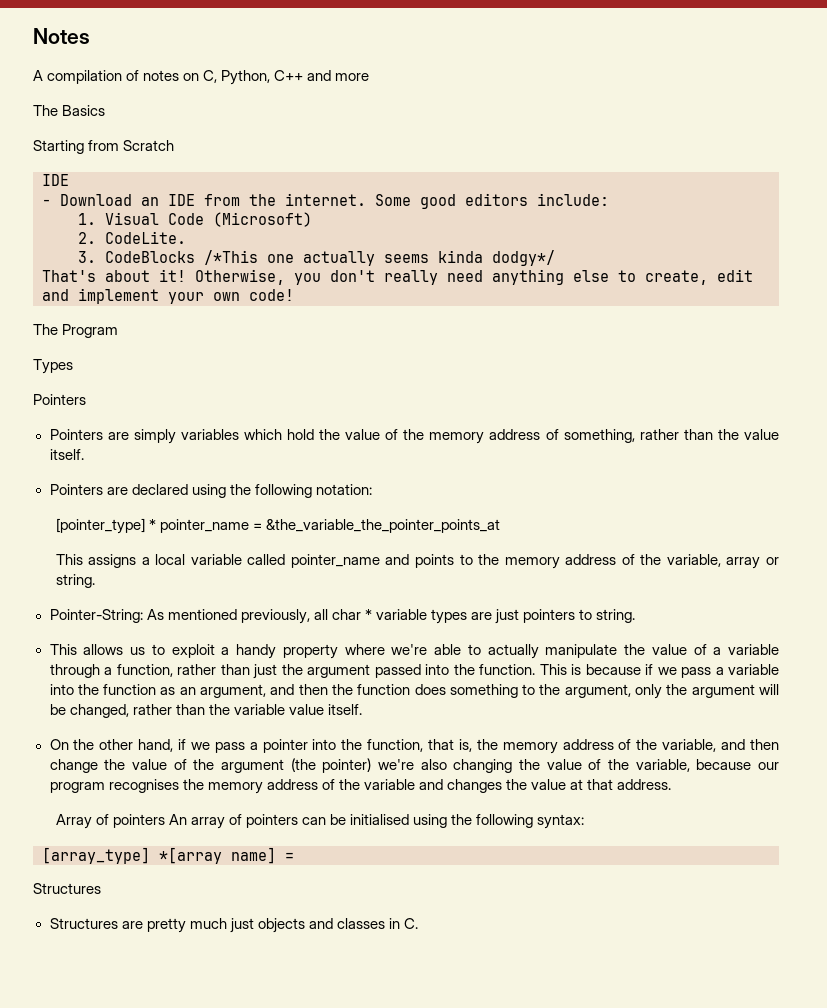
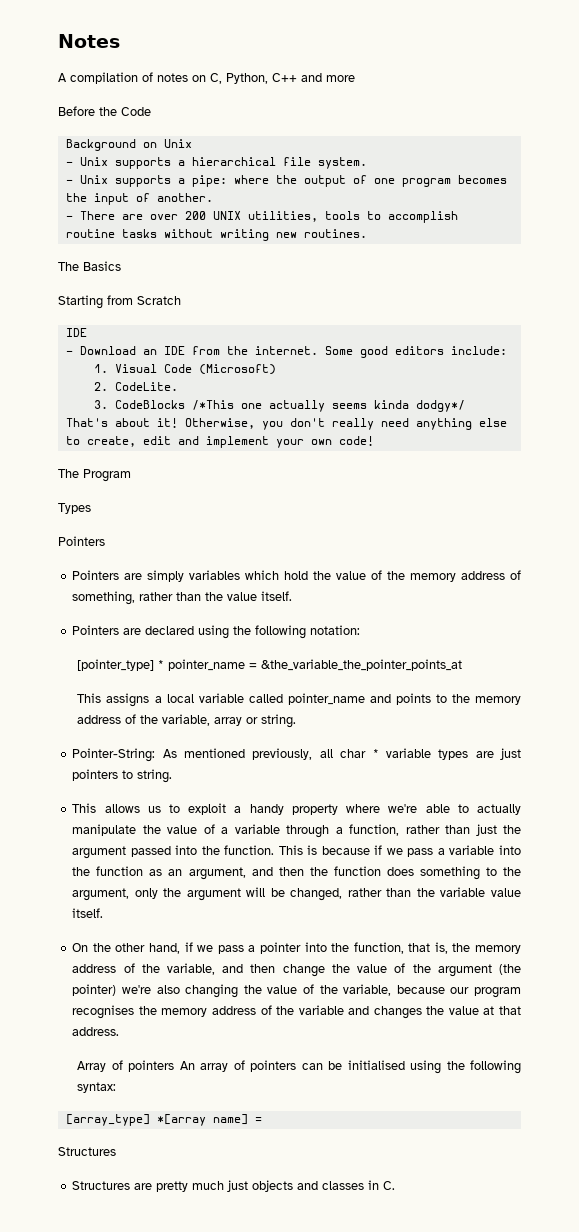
(370, 77) none -> [58,106,151,116] [65,139,192,151] [65,157,367,169] [65,175,507,187] [65,193,213,205] [65,211,458,223] [65,229,367,241] // Before the Code // Background on Unix // - Unix supports a hierarchical file system. // - Unix supports a pipe: where the output of one program becomes the input of another. // - There are over 200 UNIX utilities, tools to accomplish routine tasks without writing new routines.

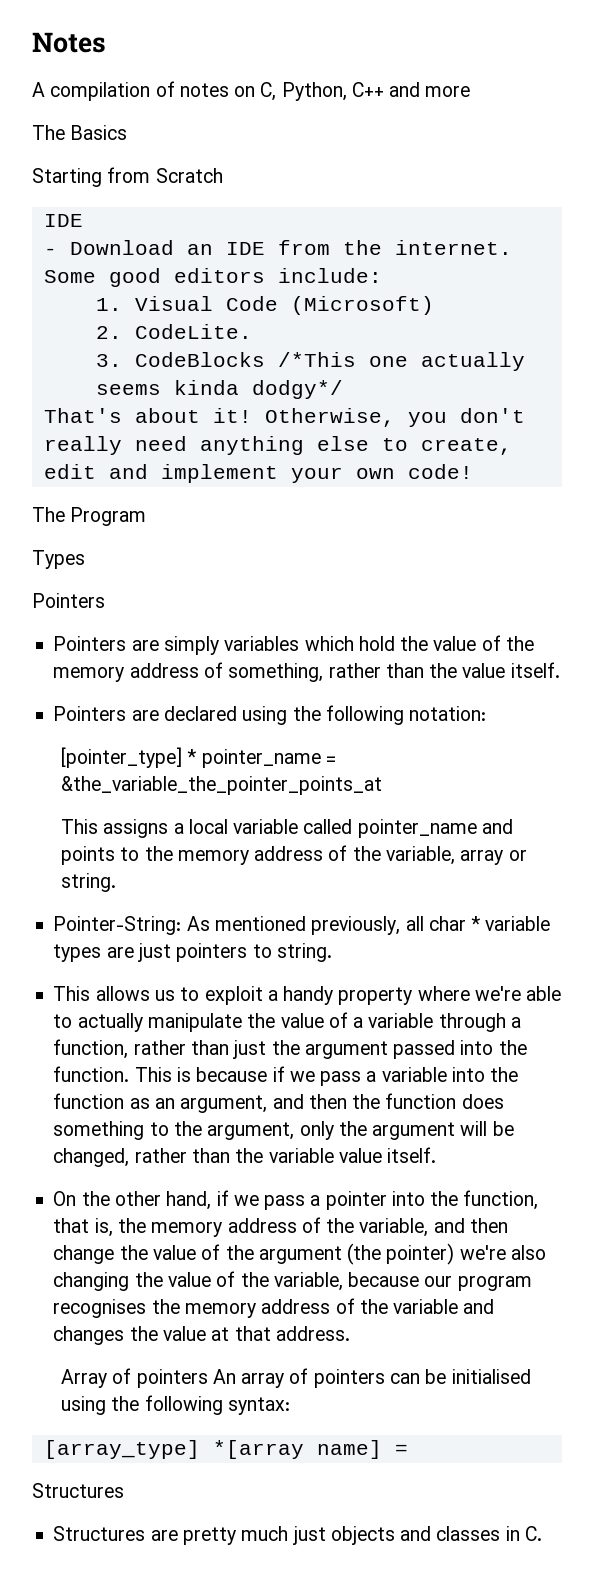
[58,106,151,116] [65,139,192,151] [65,157,367,169] [65,175,507,187] [65,193,213,205] [65,211,458,223] [65,229,367,241] // Before the Code // Background on Unix // - Unix supports a hierarchical file system. // - Unix supports a pipe: where the output of one program becomes the input of another. // - There are over 200 UNIX utilities, tools to accomplish routine tasks without writing new routines. -> (471, 91) none

